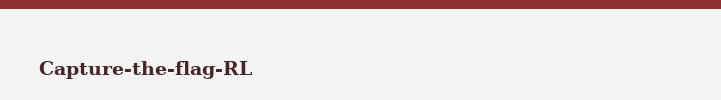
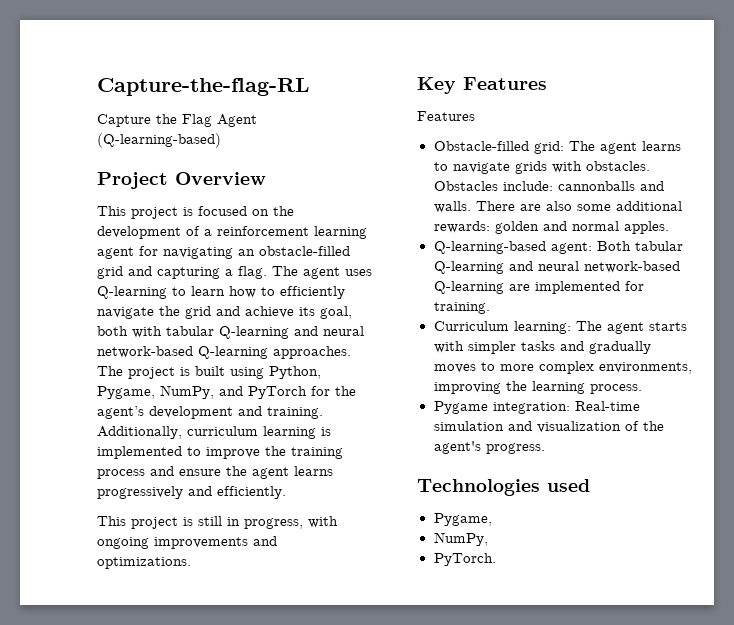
(252, 70) none -> [97,114,257,127] [97,133,221,148] [97,172,266,189] [97,206,294,219] [97,226,367,239] [97,246,350,259] [97,266,372,279] [97,286,345,299] [97,306,352,319] [97,326,364,339] [97,346,351,359] [97,366,321,379] [97,385,356,399] [97,406,323,419] [97,426,331,439] [97,446,343,459] [97,466,333,479] [97,486,286,499] [97,516,338,529] [97,536,277,549] [97,557,191,569] [417,77,547,94] [417,111,475,121] [433,141,681,154] [433,161,650,174] [433,181,664,191] [433,201,682,213] [433,221,669,234] [433,241,683,254] [433,261,680,274] [433,281,644,294] [433,302,490,314] [433,321,687,334] [433,341,651,354] [433,361,692,374] [433,381,642,394] [433,401,640,414] [433,421,664,433] [433,441,545,454] [417,479,590,496] [433,513,492,526] [433,532,488,546] [433,553,496,566] // Capture the Flag Agent (Q-learning-based) // Project Overview // This project is focused on the development of a reinforcement learning agent for navigating an obstacle-filled grid and capturing a flag. The agent uses Q-learning to learn how to efficiently navigate the grid and achieve its goal, both with tabular Q-learning and neural network-based Q-learning approaches. The project is built using Python, Pygame, NumPy, and PyTorch for the agent’s development and training. Additionally, curriculum learning is implemented to improve the training process and ensure the agent learns progressively and efficiently. // This project is still in progress, with ongoing improvements and optimizations. // Key Features // Features // Obstacle-filled grid: The agent learns to navigate grids with obstacles. Obstacles include: cannonballs and walls. There are also some additional rewards: golden and normal apples. // Q-learning-based agent: Both tabular Q-learning and neural network-based Q-learning are implemented for training. // Curriculum learning: The agent starts with simpler tasks and gradually moves to more complex environments, improving the learning process. // Pygame integration: Real-time simulation and visualization of the agent's progress. // Technologies used // Pygame, // NumPy, // PyTorch.

